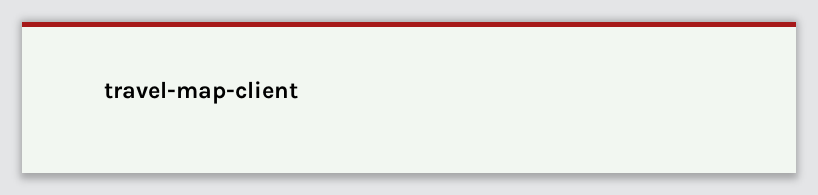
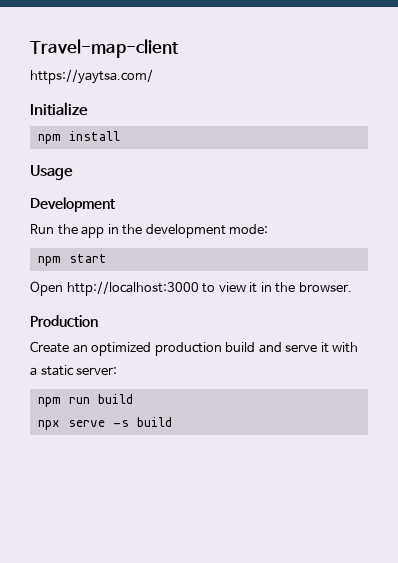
[104,81,298,104] travel-map-client -> [30,39,179,58] [30,69,153,84] [30,102,88,116] [37,131,120,144] [30,165,73,180] [30,197,115,212] [30,224,269,238] [37,254,107,266] [30,281,352,296] [30,315,98,327] [30,341,359,356] [30,365,118,376] [37,394,133,407] [37,417,172,430] Travel-map-client // https://yaytsa.com/ // Initialize // npm install // Usage // Development // Run the app in the development mode: // npm start // Open http://localhost:3000 to view it in the browser. // Production // Create an optimized production build and serve it with a static server: // npm run build // npx serve -s build

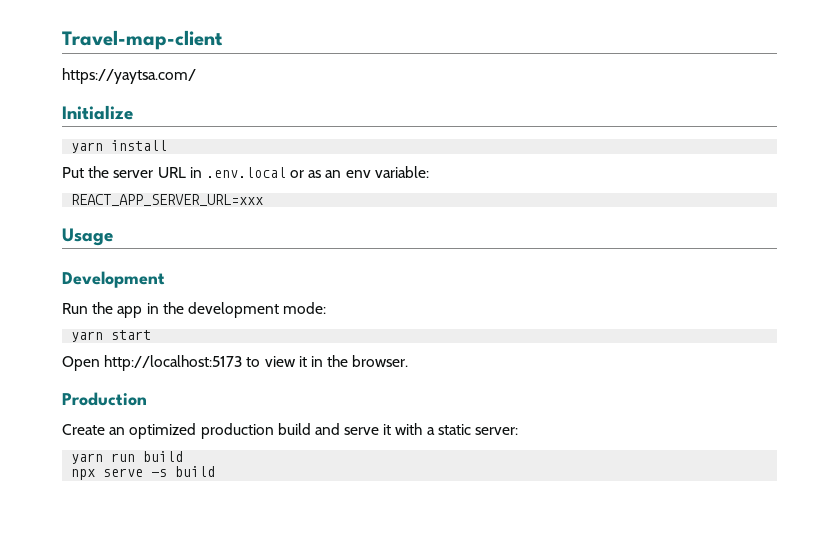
[37,134,61,144] npm -> [71,142,104,153] yarn
(120, 136) none -> [62,166,429,178] [71,194,264,206] // Put the server URL in .env.local or as an env variable: // REACT_APP_SERVER_URL=xxx
[37,256,61,266] npm -> [71,331,104,342] yarn
[66,281,199,296] http://localhost:3000 -> [104,355,243,371] http://localhost:5173
[37,397,61,407] npm -> [71,453,104,464] yarn

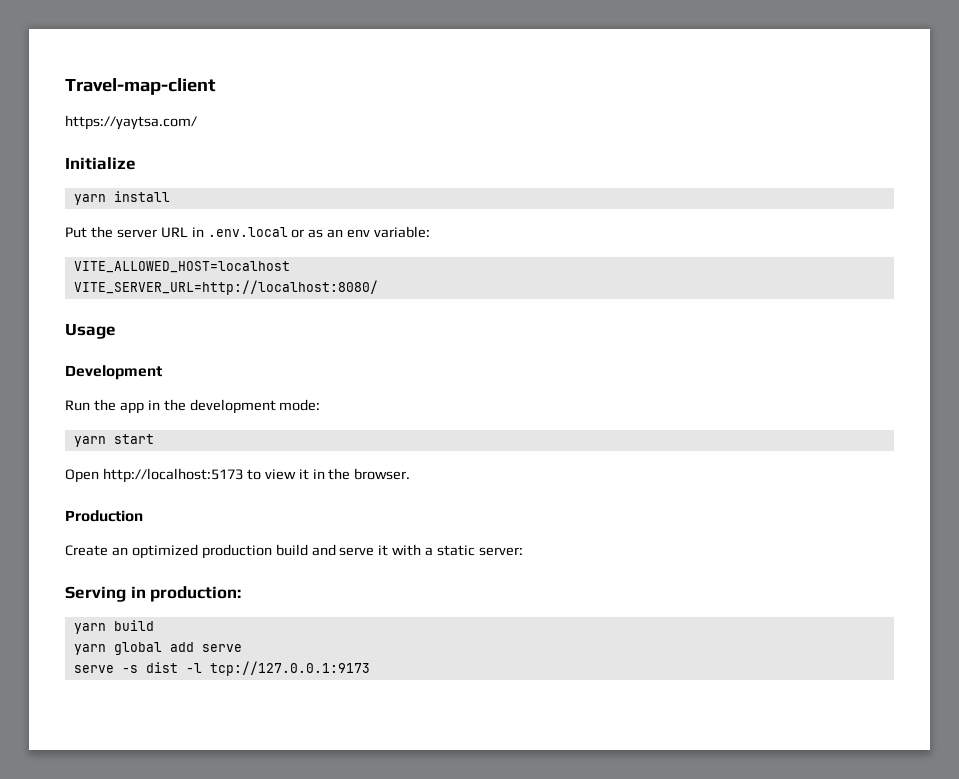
[71,194,264,206] REACT_APP_SERVER_URL=xxx -> [73,261,290,273] [73,280,378,295] VITE_ALLOWED_HOST=localhost // VITE_SERVER_URL=http://localhost:8080/
[71,453,136,464] // yarn run -> [65,586,242,602] [73,623,106,634] // Serving in production: // yarn
[71,466,216,480] npx serve -s build -> [73,642,242,655] [73,661,370,676] yarn global add serve // serve -s dist -l tcp://127.0.0.1:9173

